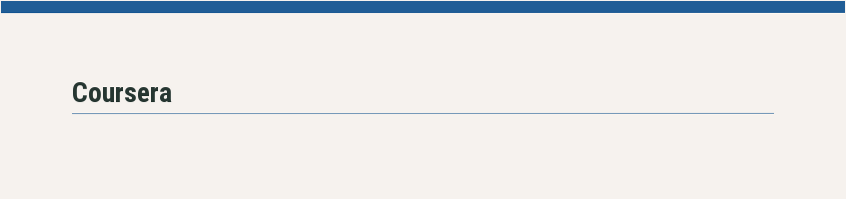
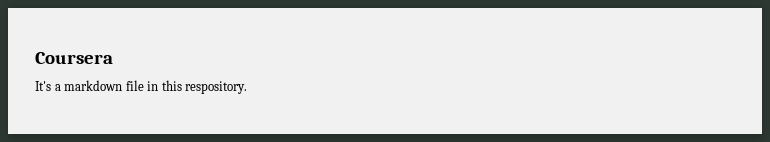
(173, 92) none -> [35,80,248,94] // It's a markdown file in this respository.

